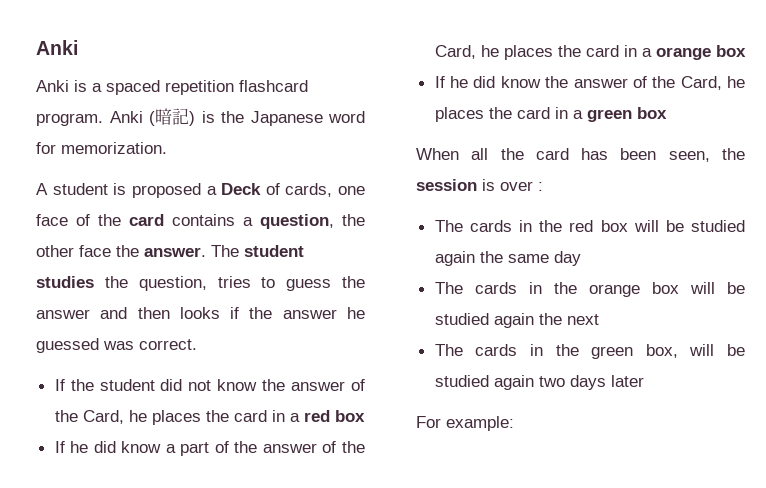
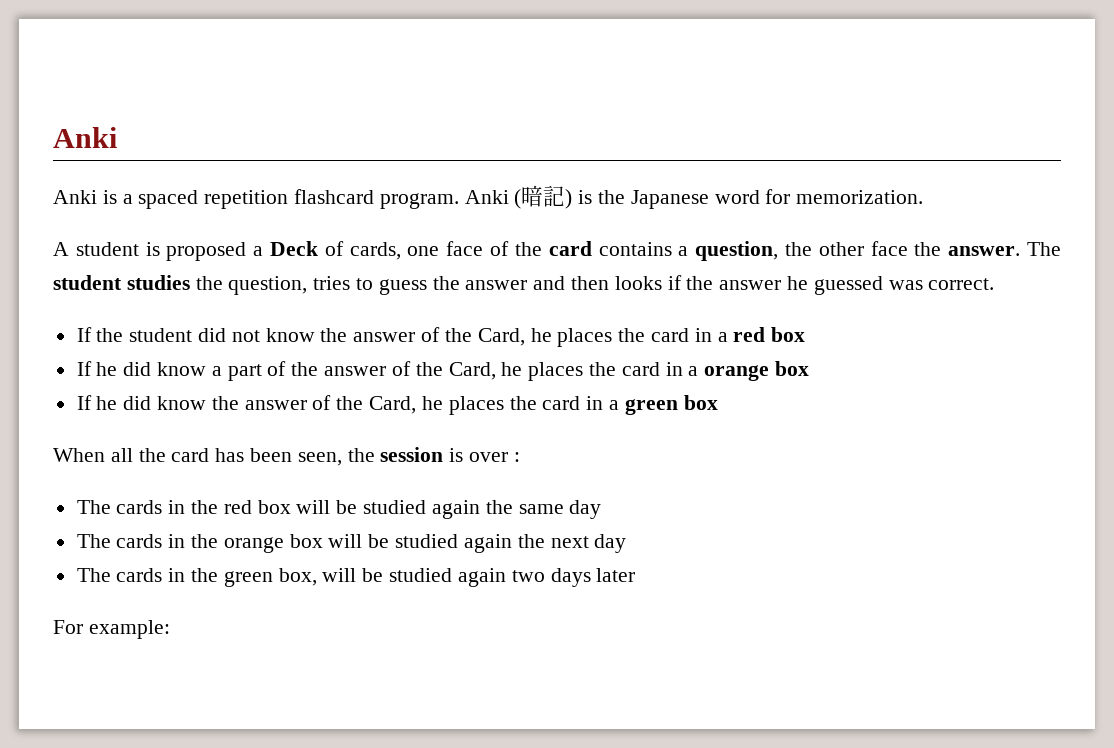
(599, 319) none -> [594,534,627,553] day

